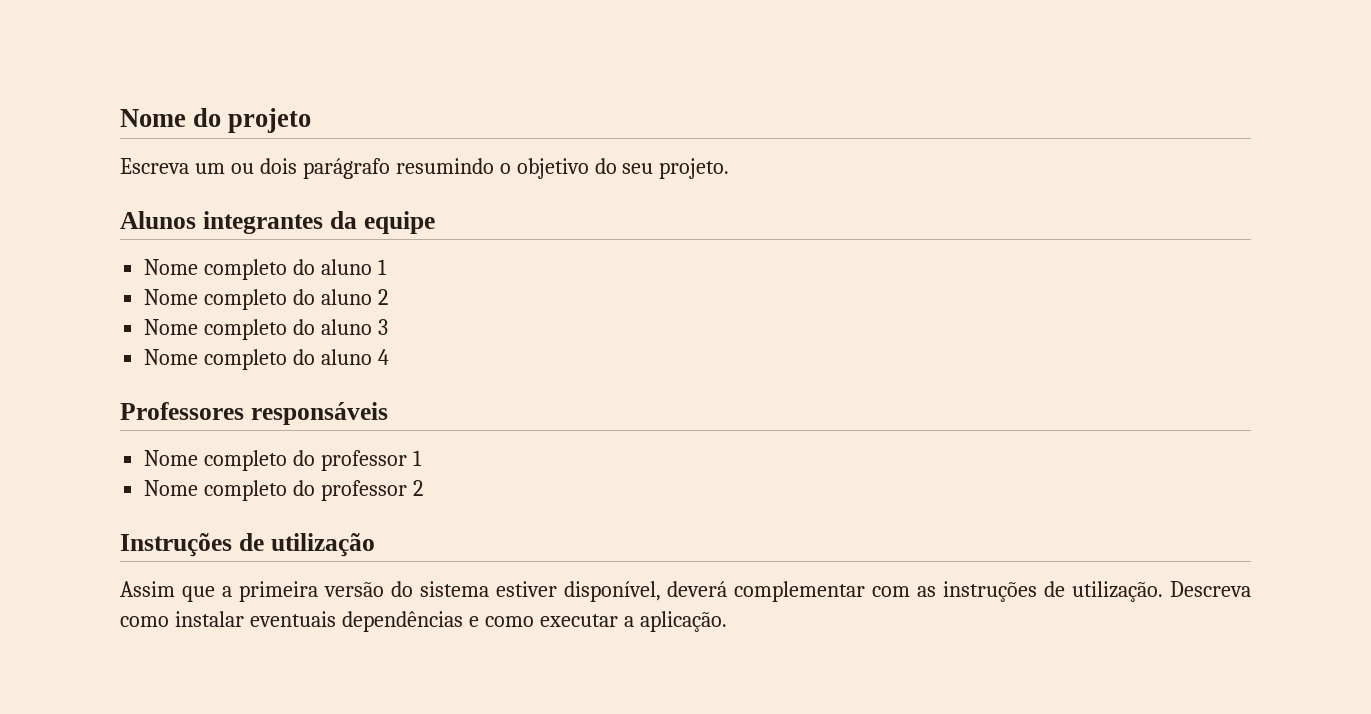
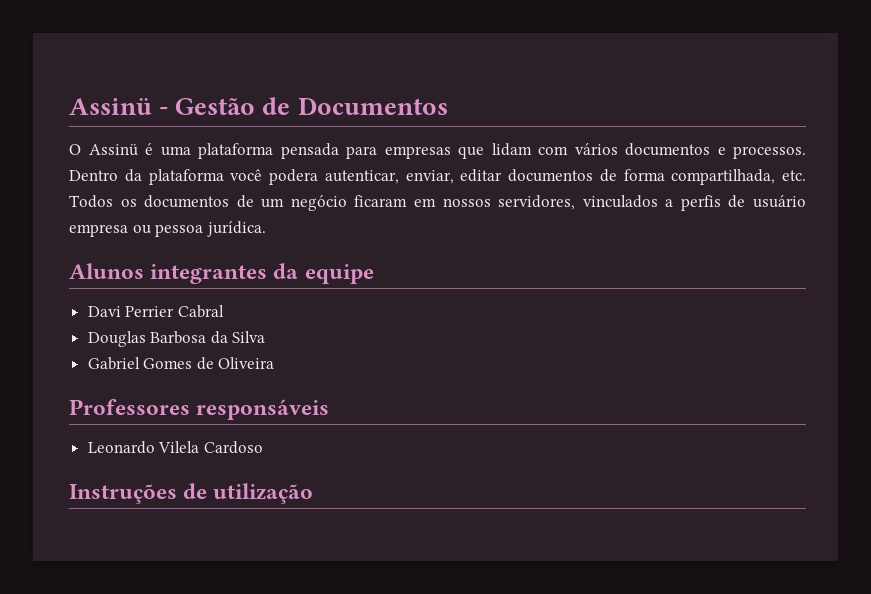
[120,108,312,133] [120,158,730,179] [120,211,435,234] [144,259,387,280] [144,289,388,310] [144,319,388,340] [144,349,389,370] [120,402,388,425] [144,450,422,471] [144,480,423,501] [120,533,375,557] [120,581,1251,602] [120,611,727,632] Nome do projeto // Escreva um ou dois parágrafo resumindo o objetivo do seu projeto. // Alunos integrantes da equipe // Nome completo do aluno 1 // Nome completo do aluno 2 // Nome completo do aluno 3 // Nome completo do aluno 4 // Professores responsáveis // Nome completo do professor 1 // Nome completo do professor 2 // Instruções de utilização // Assim que a primeira versão do sistema estiver disponível, deverá complementar com as instruções de utilização. Descreva como instalar eventuais dependências e como executar a aplicação. -> [69,97,448,115] [69,143,806,159] [69,169,806,185] [69,195,806,211] [69,221,266,237] [69,263,374,284] [87,305,224,318] [87,331,266,347] [87,357,275,370] [69,399,330,420] [87,441,263,454] [69,483,314,504] Assinü - Gestão de Documentos // O Assinü é uma plataforma pensada para empresas que lidam com vários documentos e processos. Dentro da plataforma você podera autenticar, enviar, editar documentos de forma compartilhada, etc. Todos os documentos de um negócio ficaram em nossos servidores, vinculados a perfis de usuário empresa ou pessoa jurídica. // Alunos integrantes da equipe // Davi Perrier Cabral // Douglas Barbosa da Silva // Gabriel Gomes de Oliveira // Professores responsáveis // Leonardo Vilela Cardoso // Instruções de utilização

